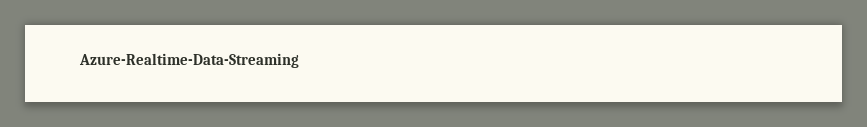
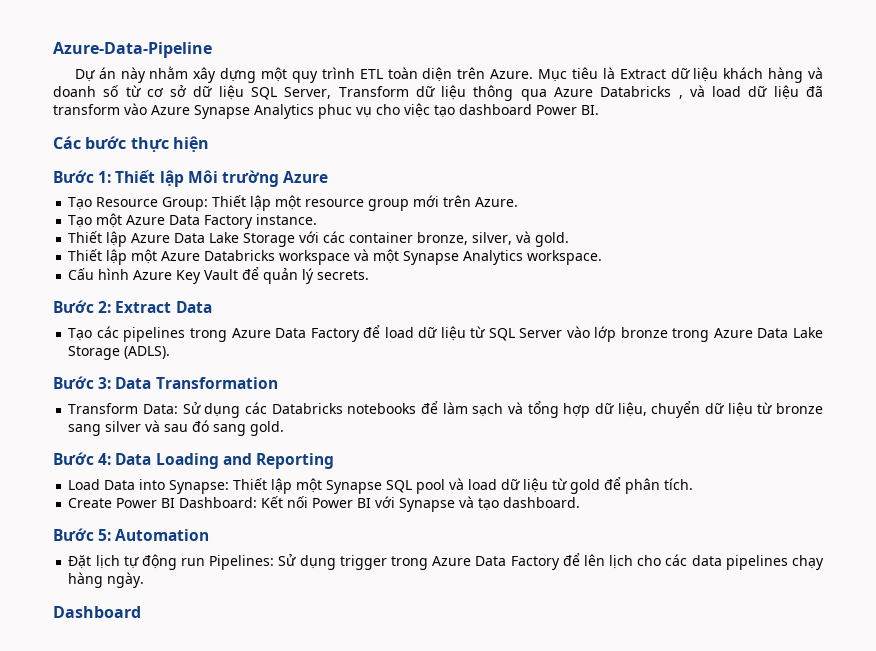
[79,53,299,68] Azure-Realtime-Data-Streaming -> [53,42,212,58] [74,66,824,83] [53,85,824,101] [53,103,599,119] [53,136,209,152] [53,170,329,187] [68,195,519,211] [68,213,318,229] [68,231,570,247] [68,249,603,265] [68,267,370,284] [53,300,212,313] [68,325,823,342] [68,346,171,360] [53,376,278,389] [68,401,824,418] [68,420,285,436] [53,452,334,469] [68,477,694,494] [68,496,581,512] [53,528,210,541] [68,553,824,570] [68,572,145,588] [53,606,141,618] Azure-Data-Pipeline // Dự án này nhằm xây dựng một quy trình ETL toàn diện trên Azure. Mục tiêu là Extract dữ liệu khách hàng và doanh số từ cơ sở dữ liệu SQL Server, Transform dữ liệu thông qua Azure Databricks , và load dữ liệu đã transform vào Azure Synapse Analytics phuc vụ cho việc tạo dashboard Power BI. // Các bước thực hiện // Bước 1: Thiết lập Môi trường Azure // Tạo Resource Group: Thiết lập một resource group mới trên Azure. // Tạo một Azure Data Factory instance. // Thiết lập Azure Data Lake Storage với các container bronze, silver, và gold. // Thiết lập một Azure Databricks workspace và một Synapse Analytics workspace. // Cấu hình Azure Key Vault để quản lý secrets. // Bước 2: Extract Data // Tạo các pipelines trong Azure Data Factory để load dữ liệu từ SQL Server vào lớp bronze trong Azure Data Lake Storage (ADLS). // Bước 3: Data Transformation // Transform Data: Sử dụng các Databricks notebooks để làm sạch và tổng hợp dữ liệu, chuyển dữ liệu từ bronze sang silver và sau đó sang gold. // Bước 4: Data Loading and Reporting // Load Data into Synapse: Thiết lập một Synapse SQL pool và load dữ liệu từ gold để phân tích. // Create Power BI Dashboard: Kết nối Power BI với Synapse và tạo dashboard. // Bước 5: Automation // Đặt lịch tự động run Pipelines: Sử dụng trigger trong Azure Data Factory để lên lịch cho các data pipelines chạy hàng ngày. // Dashboard

